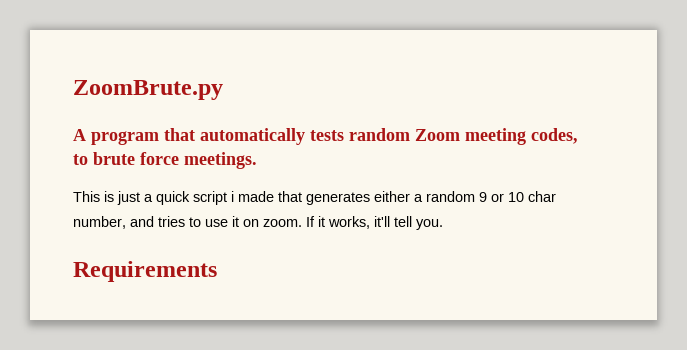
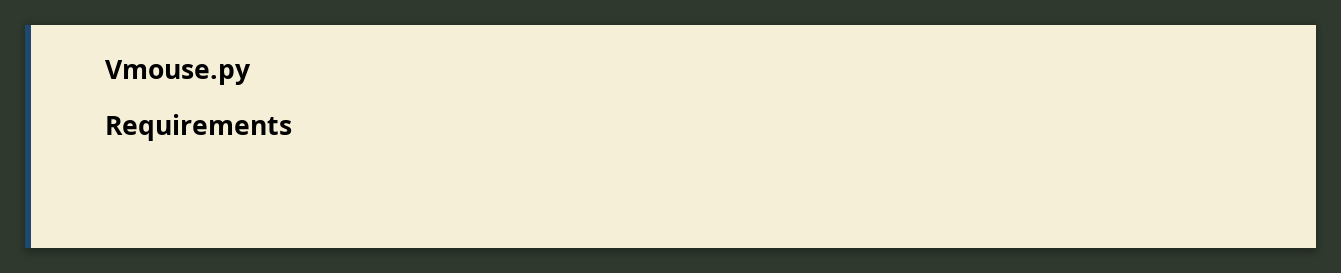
[73,80,223,100] [73,128,578,145] [73,152,257,169] [73,191,556,205] [73,216,443,230] ZoomBrute.py // A program that automatically tests random Zoom meeting codes, to brute force meetings. // This is just a quick script i made that generates either a random 9 or 10 char number, and tries to use it on zoom. If it works, it'll tell you. -> [105,60,251,85] Vmouse.py

